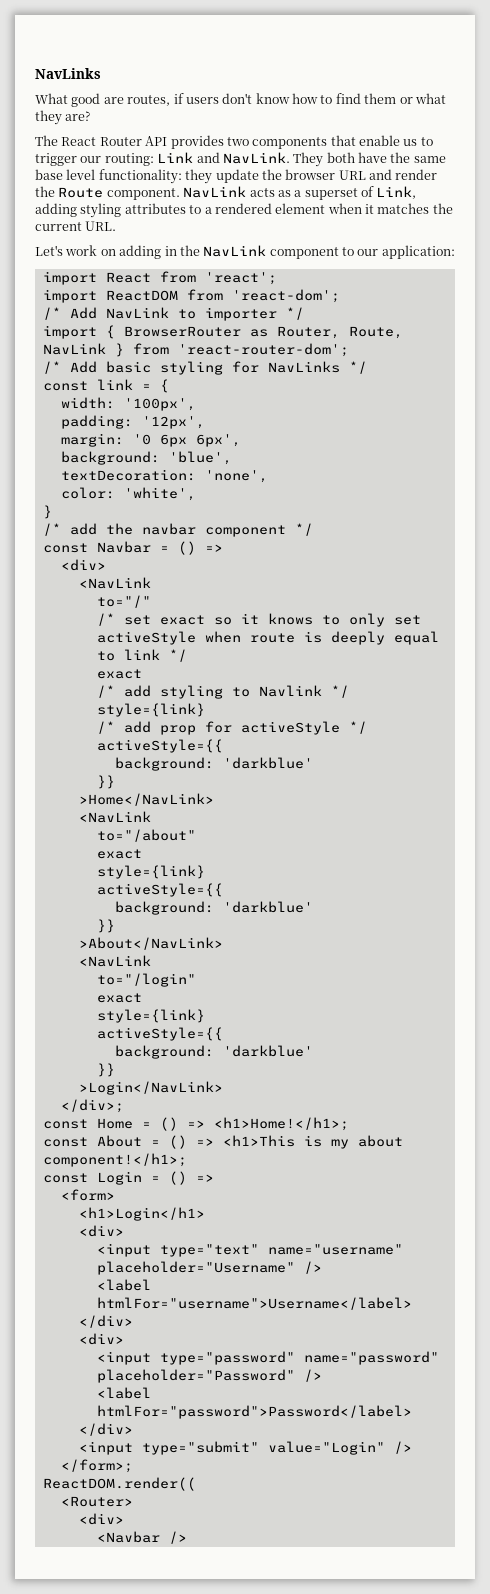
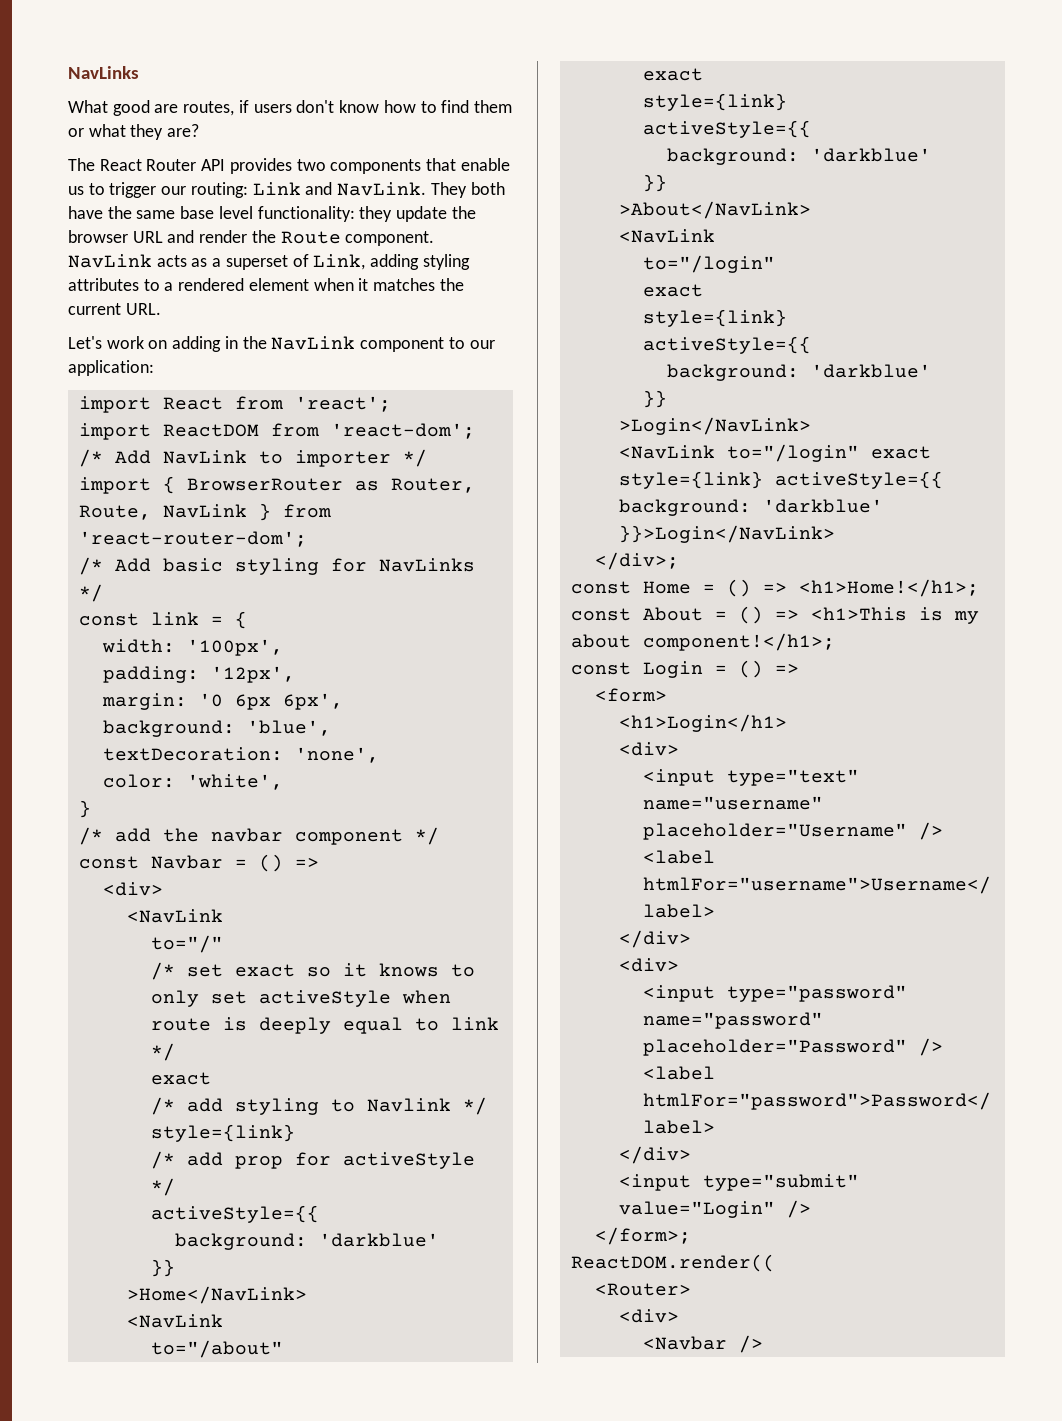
(223, 1088) none -> [618,444,931,462] [618,471,943,489] [618,499,883,516] [618,525,835,543] // <NavLink to="/login" exact style={link} activeStyle={{ background: 'darkblue' }}>Login</NavLink>

